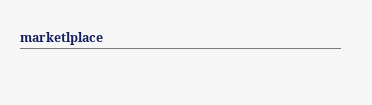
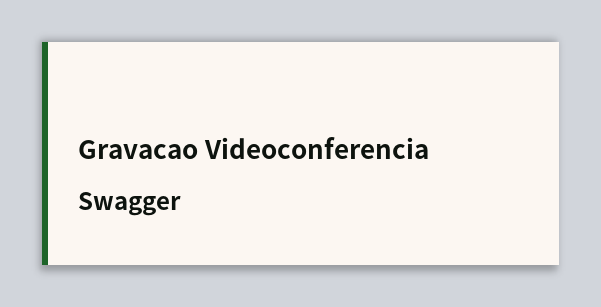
[20,32,103,45] marketlplace -> [78,137,430,159] [78,192,181,216] Gravacao Videoconferencia // Swagger

